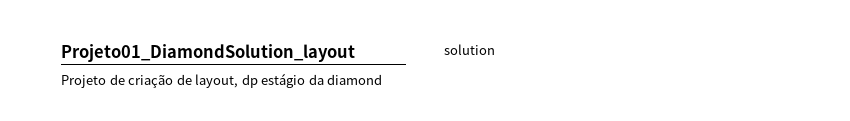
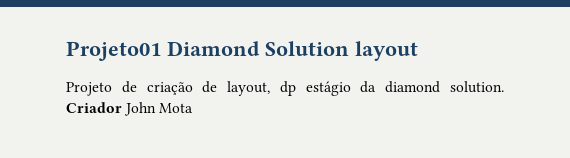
[61,44,355,62] Projeto01_DiamondSolution_layout -> [66,41,418,61] Projeto01 Diamond Solution layout
[444,44,495,55] solution -> [449,81,504,93] [66,102,194,116] solution. Criador John Mota

